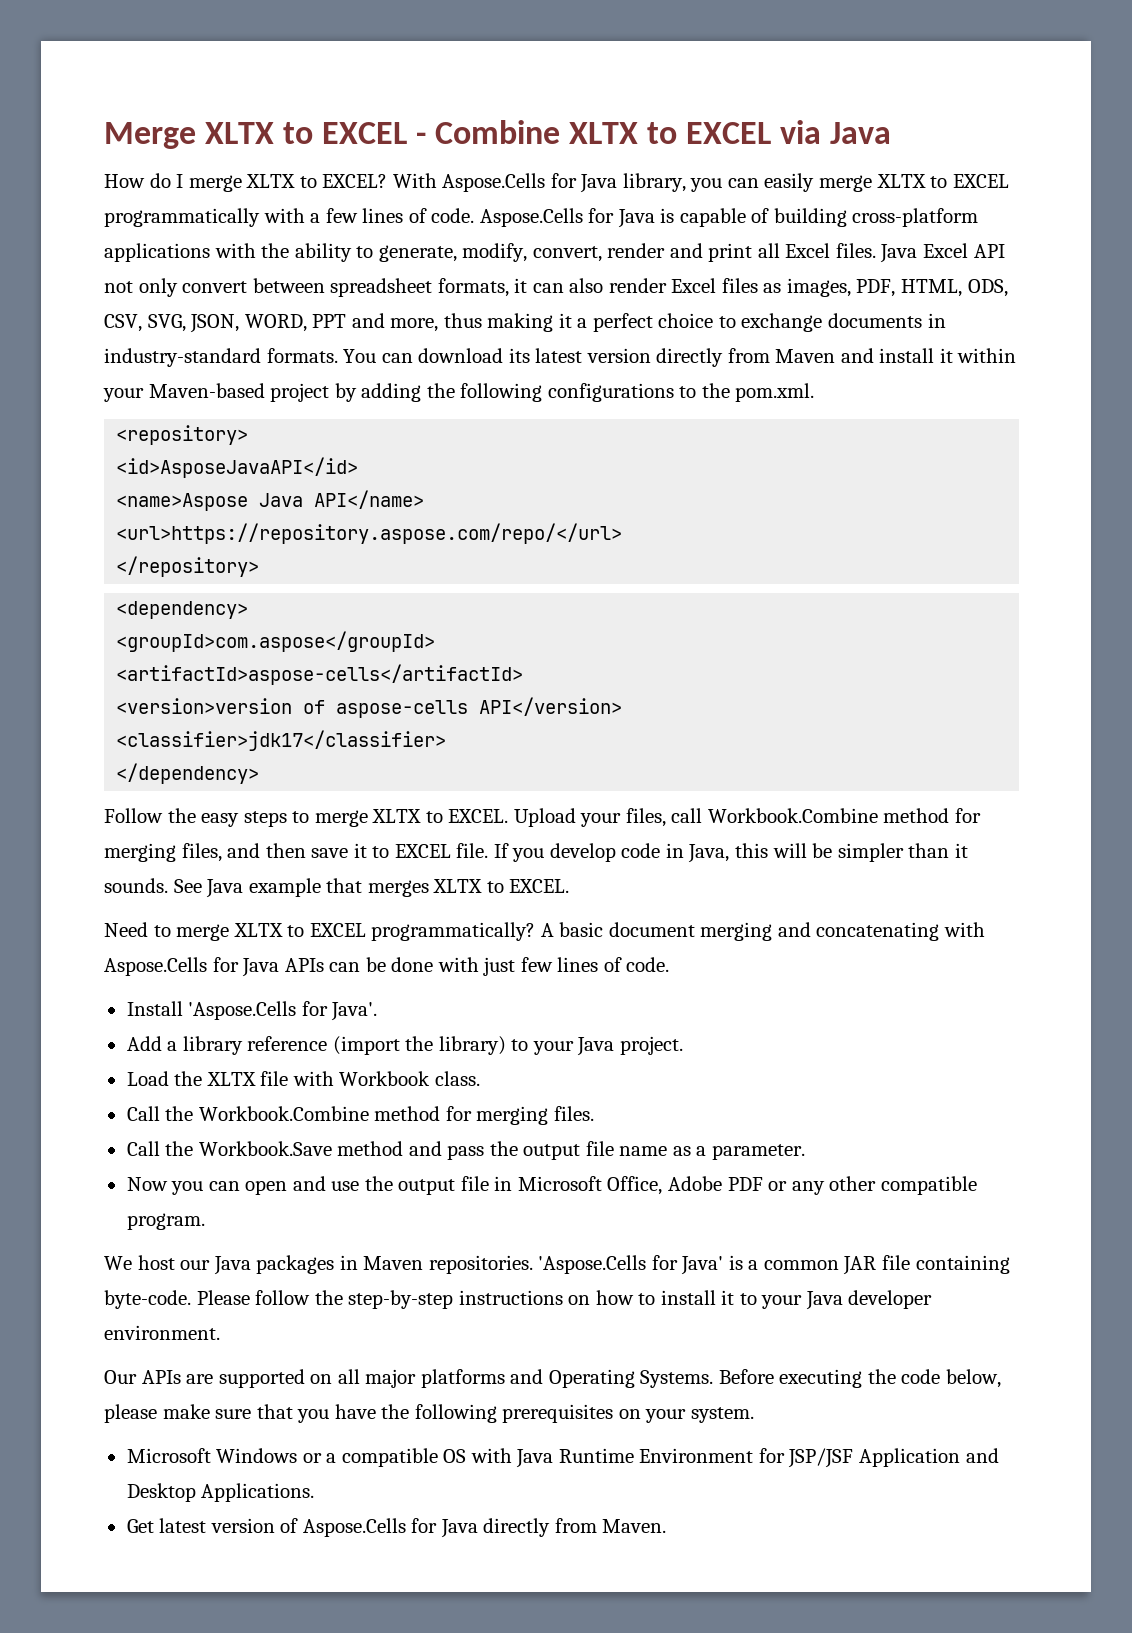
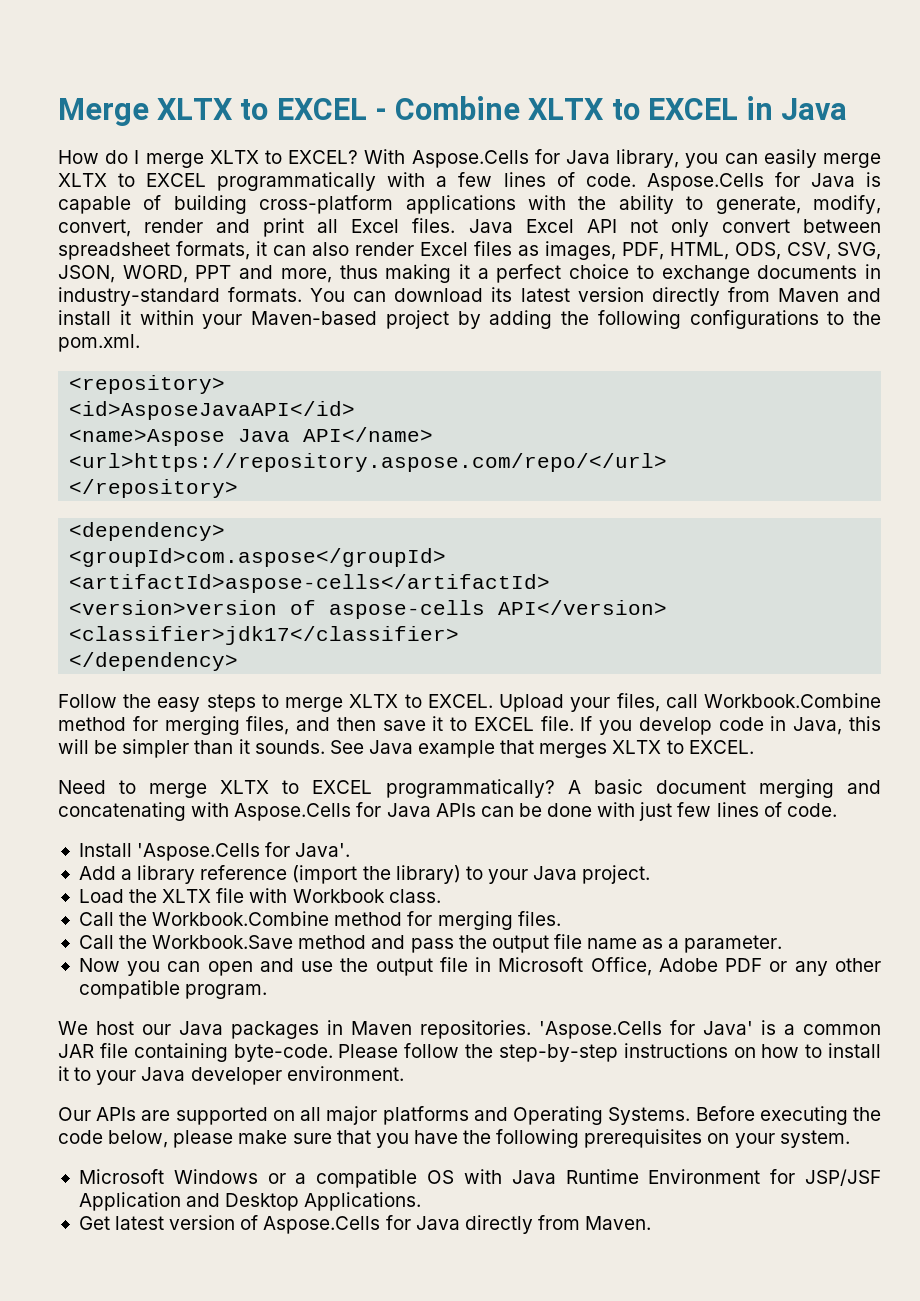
[780,120,822,144] via -> [746,96,774,120] in

